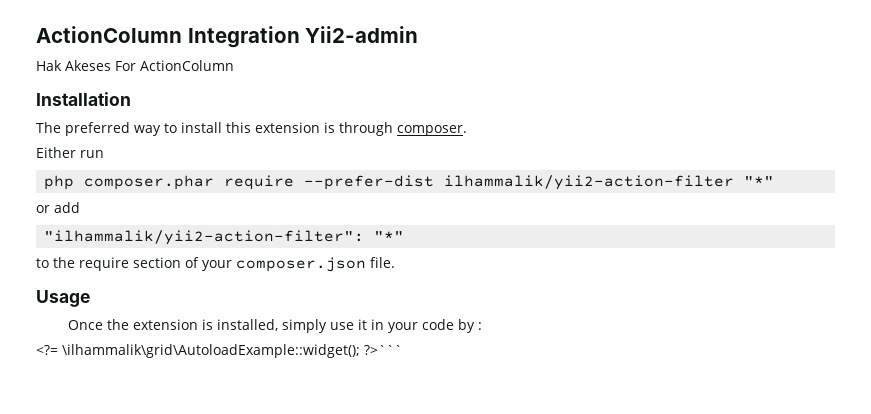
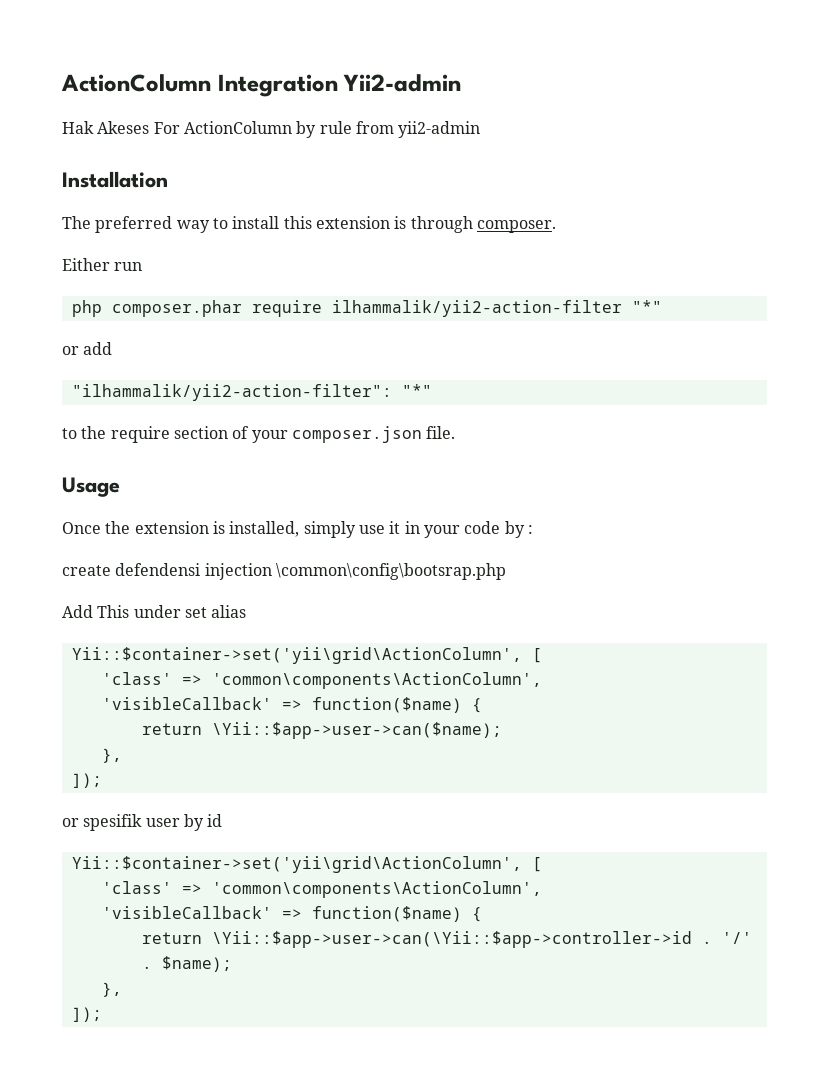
(234, 65) none -> [296,121,481,138] by rule from yii2-admin
[304,175,435,190] --prefer-dist -> (322, 308) none
[36,344,402,358] <?= \ilhammalik\grid\AutoloadExample::widget(); ?>``` -> [62,563,506,580] [62,605,247,618] [71,647,542,664] [101,672,542,689] [101,697,482,713] [141,722,502,739] [101,748,122,763] [71,773,102,788] [62,814,223,831] [71,856,542,873] [101,881,542,898] [101,906,482,922] [141,931,752,948] [141,956,232,972] [101,982,122,997] [71,1007,102,1022] create defendensi injection \common\config\bootsrap.php // Add This under set alias // Yii::$container->set('yii\grid\ActionColumn', [ // 'class' => 'common\components\ActionColumn', // 'visibleCallback' => function($name) { // return \Yii::$app->user->can($name); // }, // ]); // or spesifik user by id // Yii::$container->set('yii\grid\ActionColumn', [ // 'class' => 'common\components\ActionColumn', // 'visibleCallback' => function($name) { // return \Yii::$app->user->can(\Yii::$app->controller->id . '/' . $name); // }, // ]);

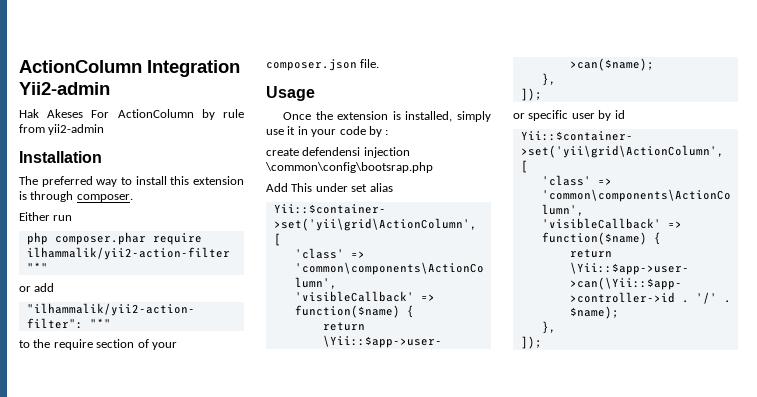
[83,814,143,831] spesifik -> [528,110,569,121] specific

